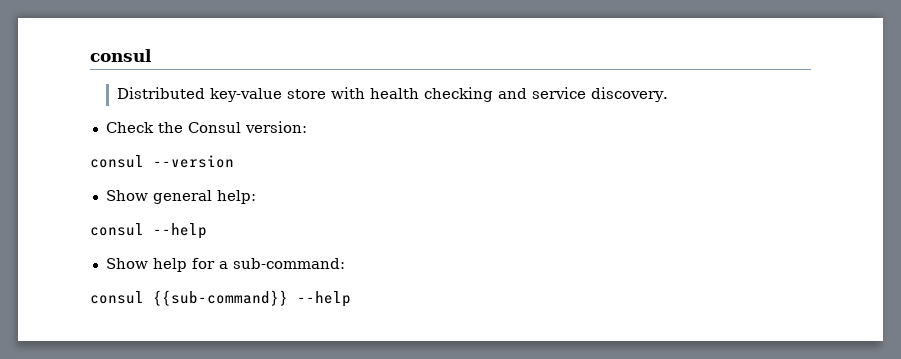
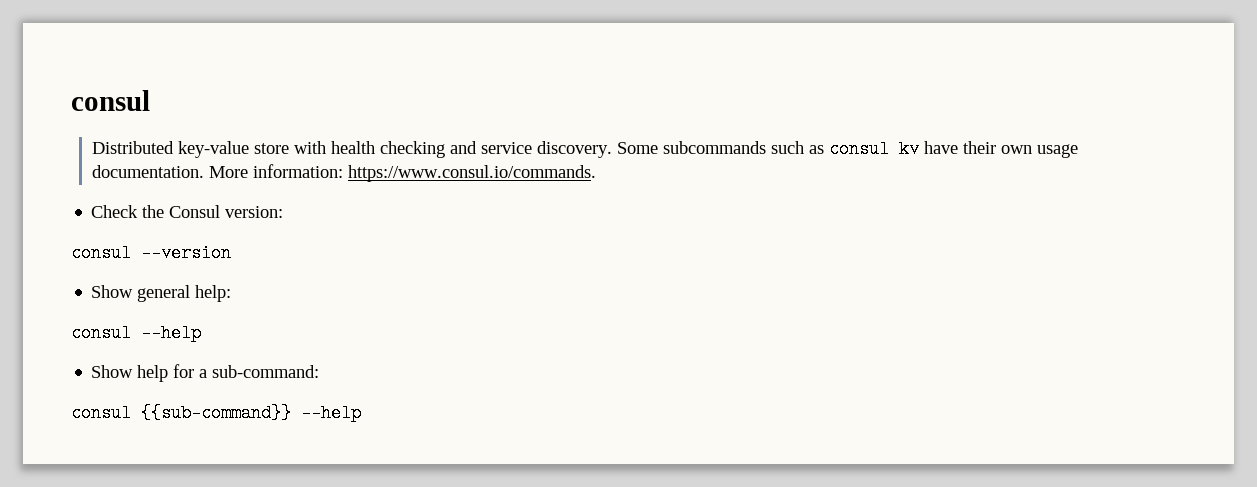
(668, 94) none -> [617,140,1079,158] [92,164,597,182] Some subcommands such as consul kv have their own usage documentation. More information: https://www.consul.io/commands.

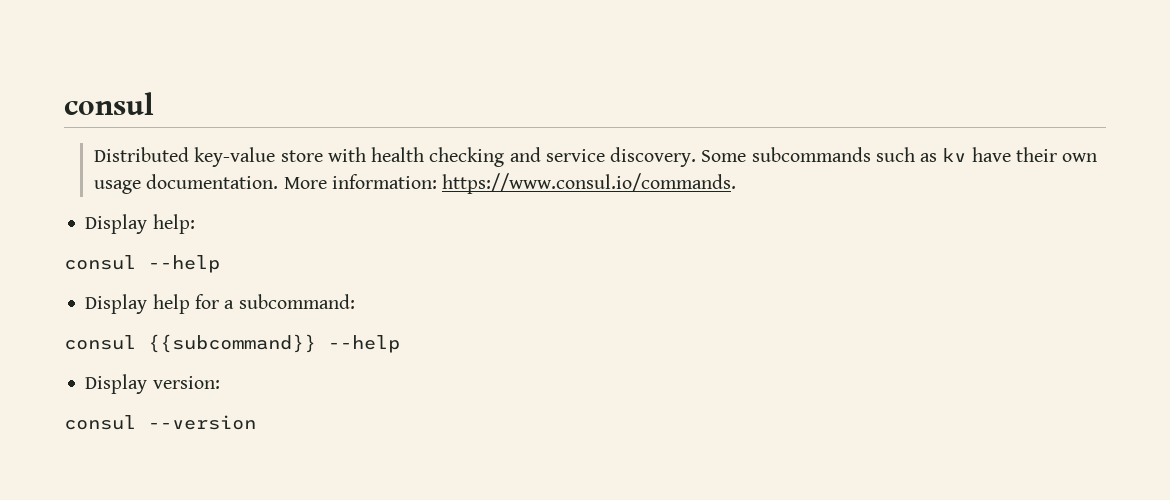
[829,140,890,158] consul -> (938, 157) none
[91,205,284,218] [71,244,231,262] [91,285,191,302] Check the Consul version: // consul --version // Show general -> [85,214,148,234] Display
[91,365,134,378] Show -> [85,294,148,314] Display
[212,365,320,378] [71,404,361,422] sub-command: // consul {{sub-command}} --help -> [238,294,355,309] [64,334,400,353] [85,374,220,394] [64,415,256,430] subcommand: // consul {{subcommand}} --help // Display version: // consul --version

